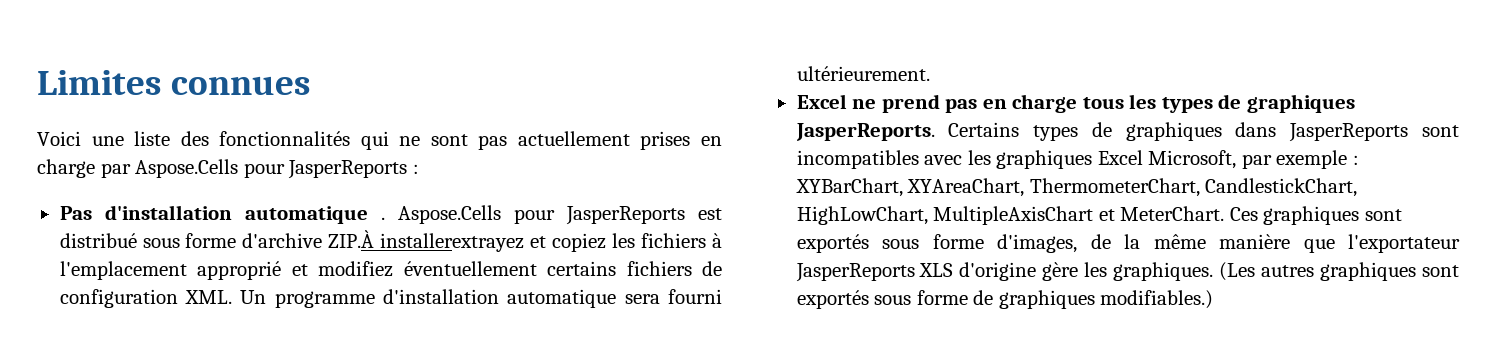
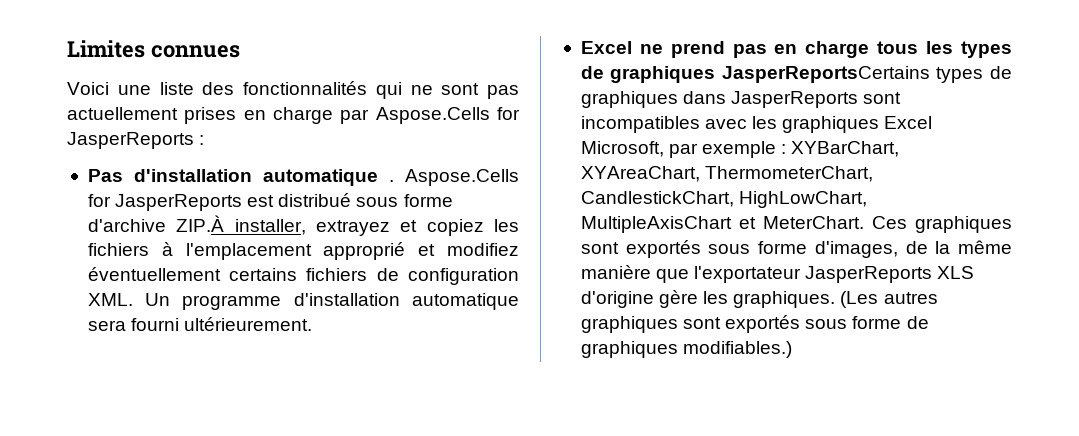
[243,163,285,178] pour -> [496,107,520,120] for
[513,209,555,224] pour -> [87,194,111,207] for
[380,233,525,252] installerextrayez -> [234,219,390,236] installer, extrayez
[795,122,1020,141] JasperReports. Certains -> [721,66,930,83] JasperReportsCertains

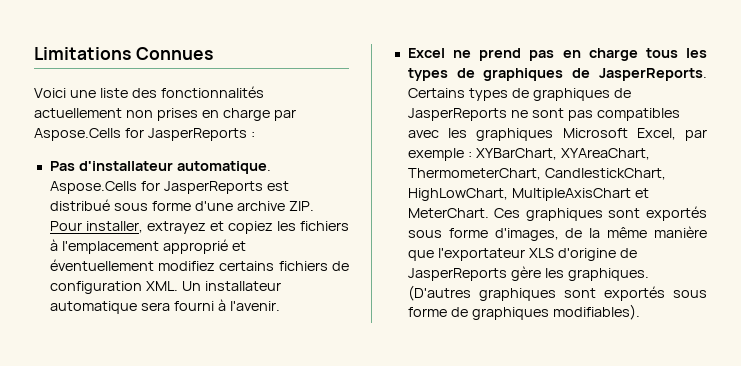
[67,40,240,58] Limites connues -> [34,47,213,60] Limitations Connues
[375,82,519,99] [67,107,178,120] qui ne sont pas actuellement -> [34,108,153,118] actuellement non
[133,169,394,186] d'installation automatique . -> [78,161,271,174] d'installateur automatique.
[87,215,225,232] d'archive ZIP.À -> [194,201,314,211] [49,221,82,231] d'une archive ZIP. Pour
[447,243,519,256] [87,267,221,281] modifiez éventuellement -> [49,259,216,271] éventuellement modifiez
[182,293,400,310] programme d'installation -> [204,281,281,291] installateur
[184,317,313,331] ultérieurement. -> [217,299,280,311] à l'avenir.
[721,66,1013,83] [580,91,902,108] [580,116,700,133] JasperReportsCertains types de graphiques dans JasperReports sont incompatibles -> [572,68,707,81] [407,88,631,101] [407,108,680,121] de JasperReports. Certains types de graphiques de JasperReports ne sont pas compatibles
[884,116,933,129] [580,141,664,157] Excel Microsoft, -> [562,128,676,140] Microsoft Excel,
[805,266,933,283] JasperReports -> (525, 254) none
(654, 299) none -> [619,248,637,258] [407,268,507,281] de JasperReports
[840,291,938,308] (Les autres -> [407,285,471,301] (D'autres
[683,341,793,358] modifiables.) -> [552,304,640,320] modifiables).

